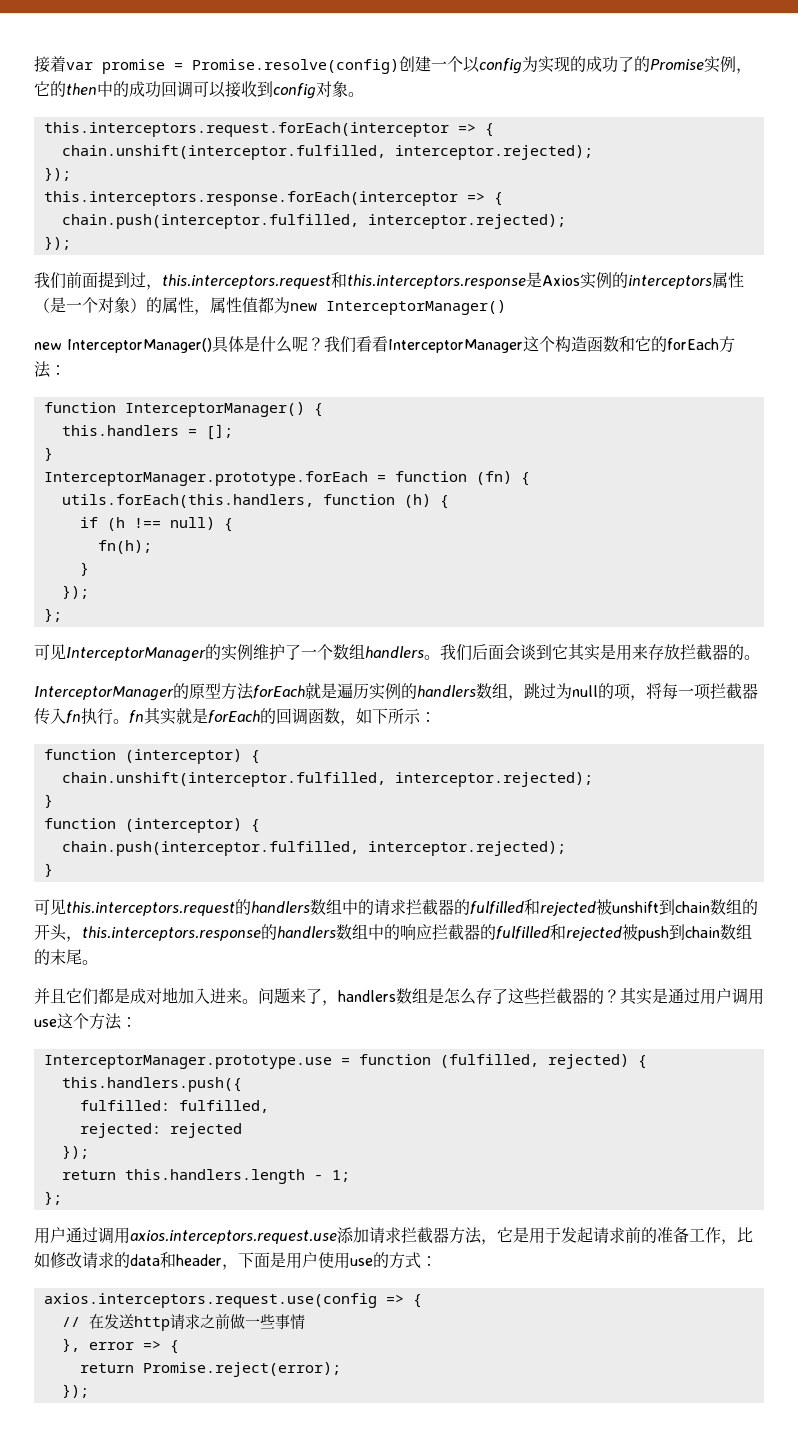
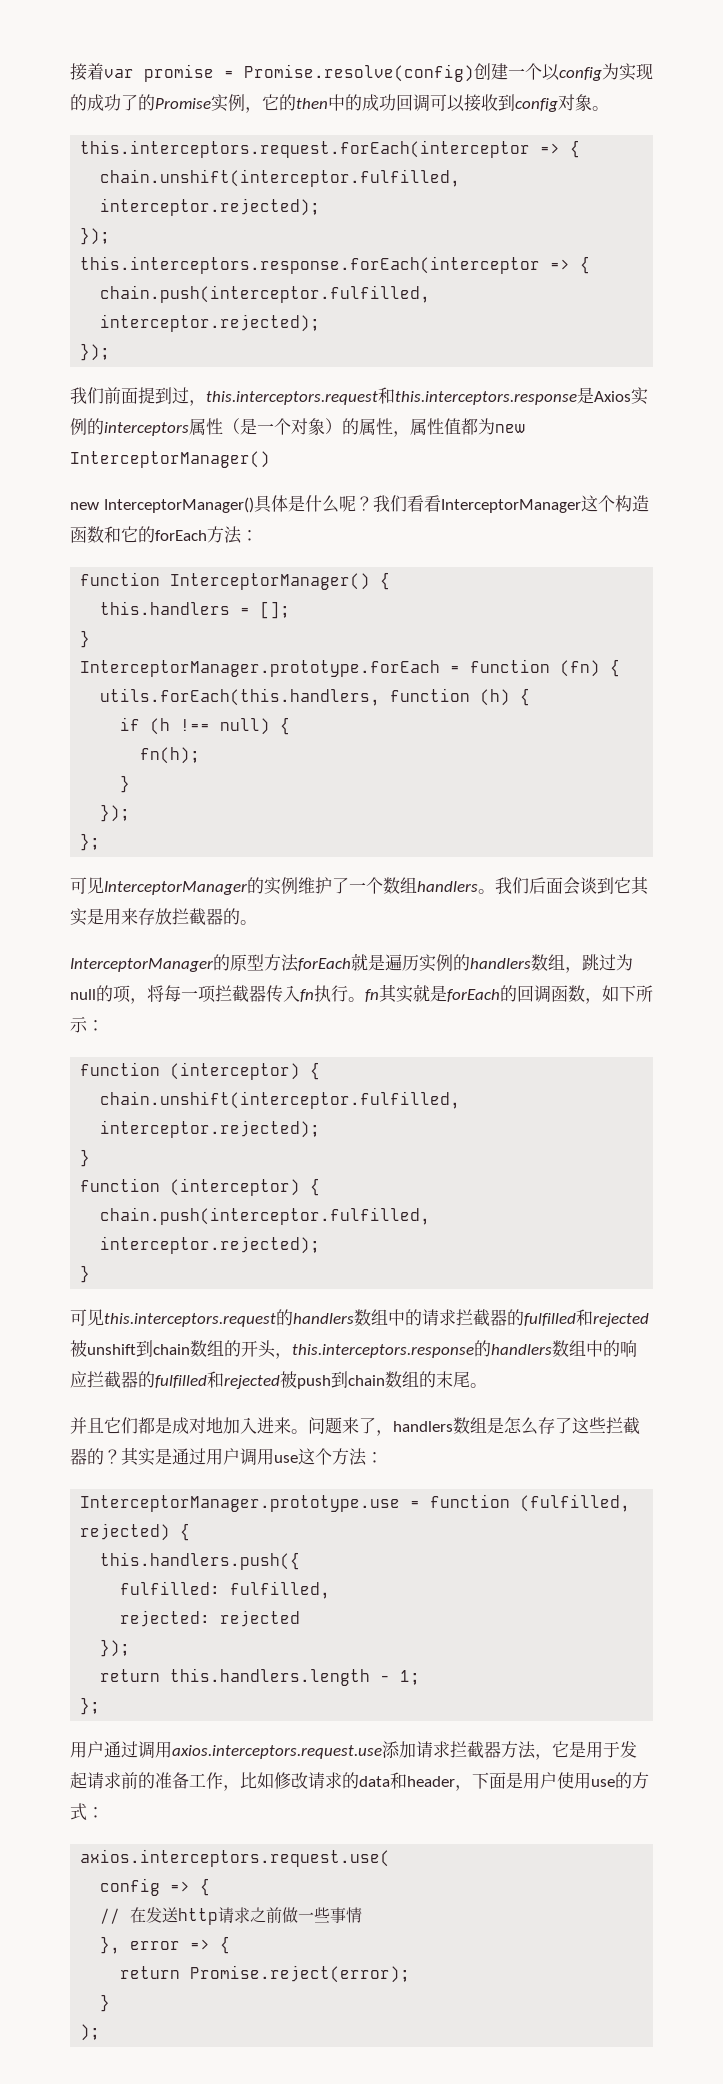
[43,1293,377,1308] axios.interceptors.request.use(config -> [80,1849,391,1867] [100,1878,161,1896] axios.interceptors.request.use( // config
[61,1384,89,1398] }); -> [100,1994,111,2012] [80,2024,101,2041] } // );

